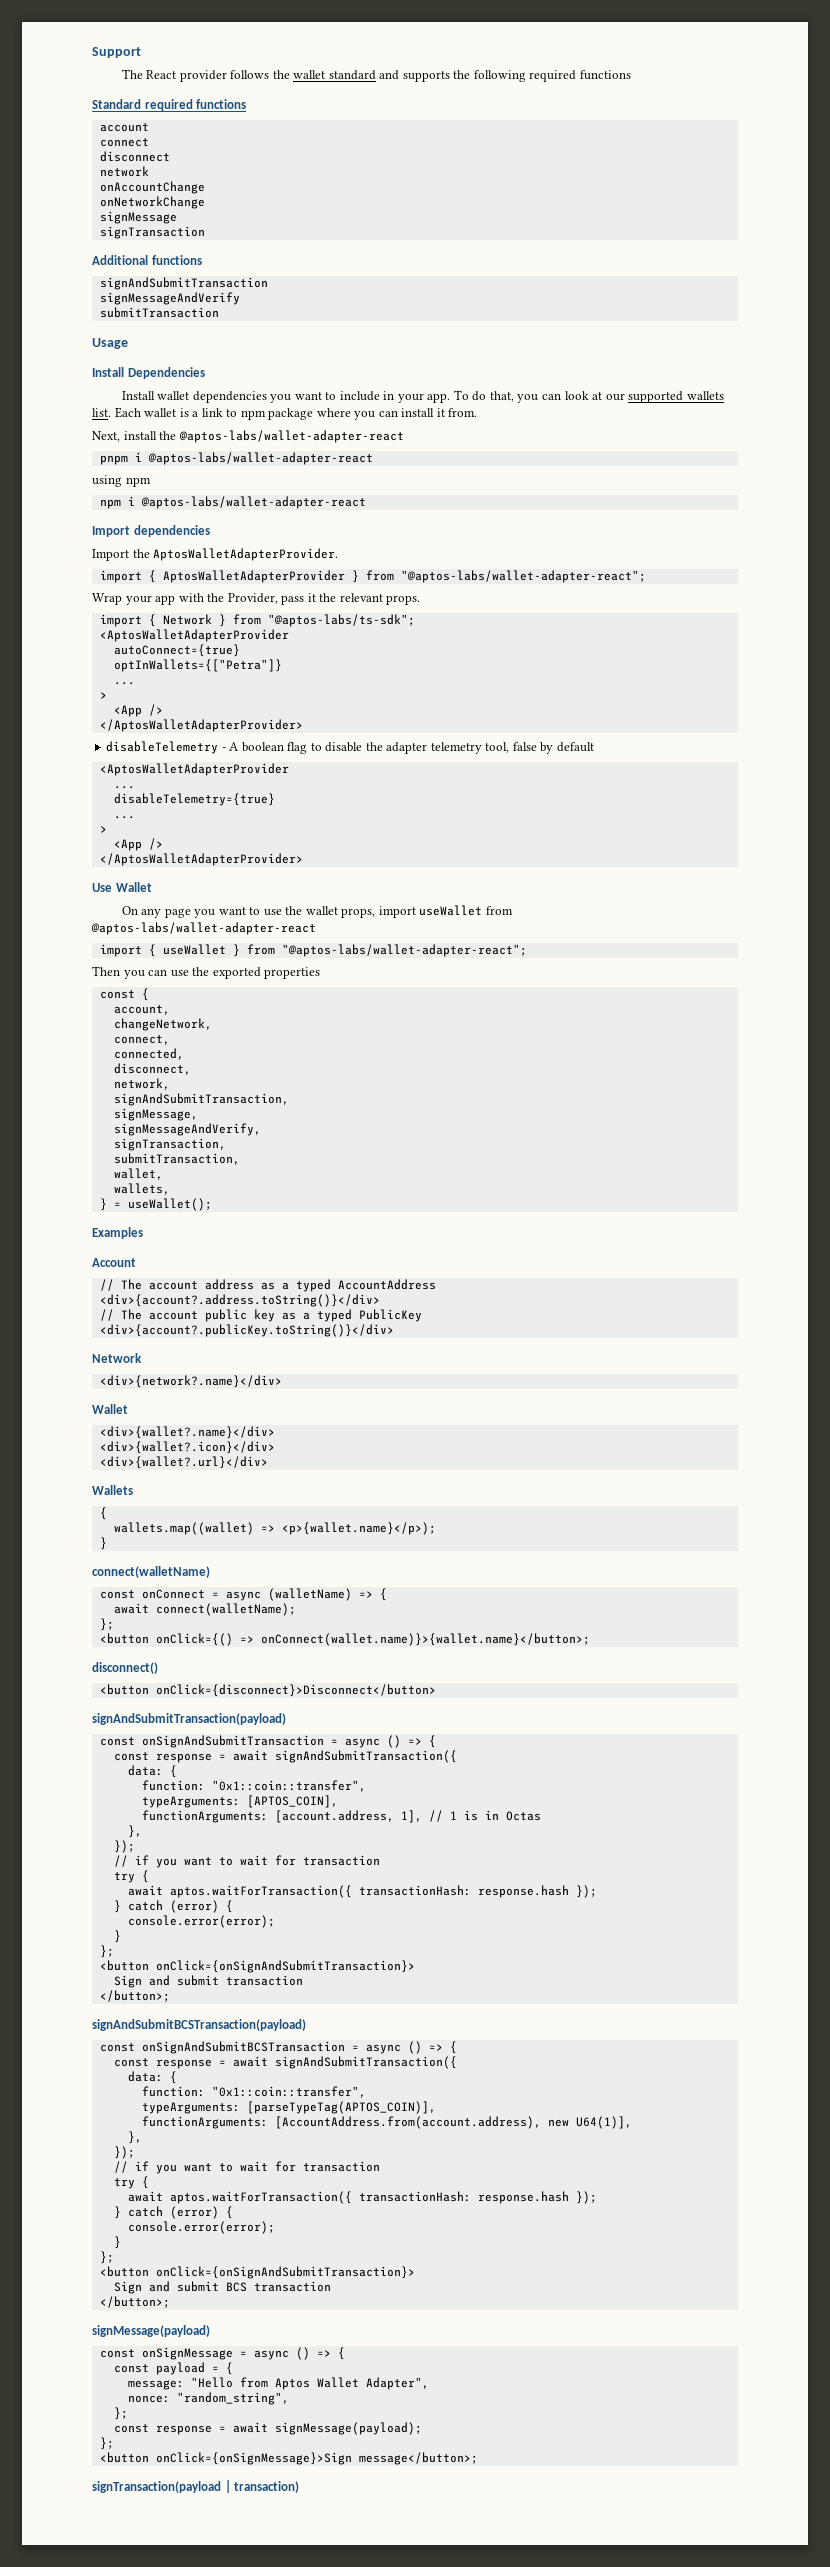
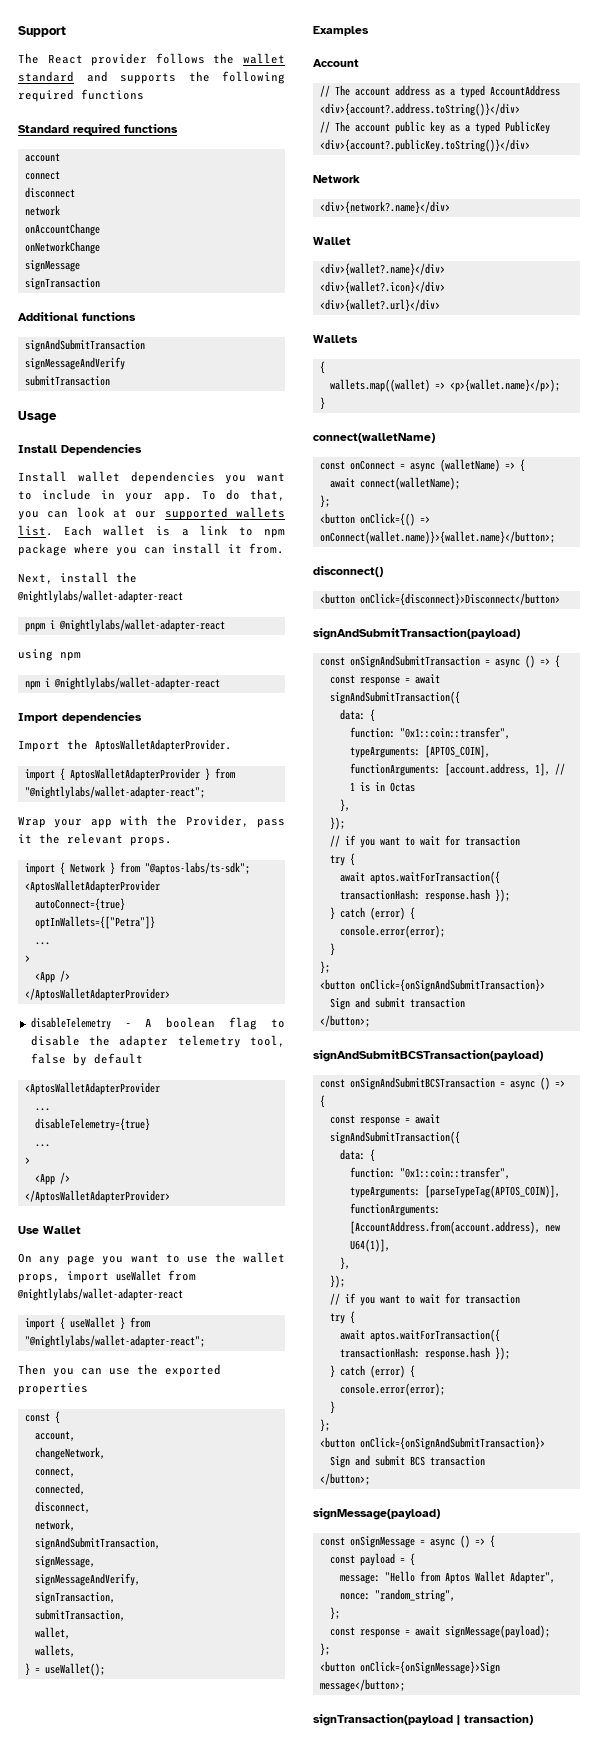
[178,430,404,443] @aptos-labs/wallet-adapter-react -> [17,590,183,603] @nightlylabs/wallet-adapter-react
[147,452,373,465] @aptos-labs/wallet-adapter-react -> [58,619,225,632] @nightlylabs/wallet-adapter-react
[140,496,366,509] @aptos-labs/wallet-adapter-react -> [53,677,220,690] @nightlylabs/wallet-adapter-react
[400,570,646,583] "@aptos-labs/wallet-adapter-react"; -> [24,786,205,799] "@nightlylabs/wallet-adapter-react";
[91,922,316,935] @aptos-labs/wallet-adapter-react -> [17,1288,183,1301] @nightlylabs/wallet-adapter-react
[281,944,527,957] "@aptos-labs/wallet-adapter-react"; -> [24,1335,205,1348] "@nightlylabs/wallet-adapter-react";

